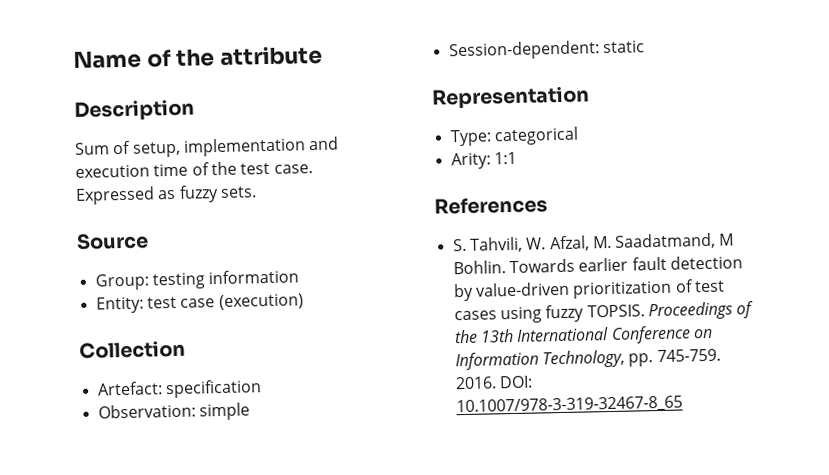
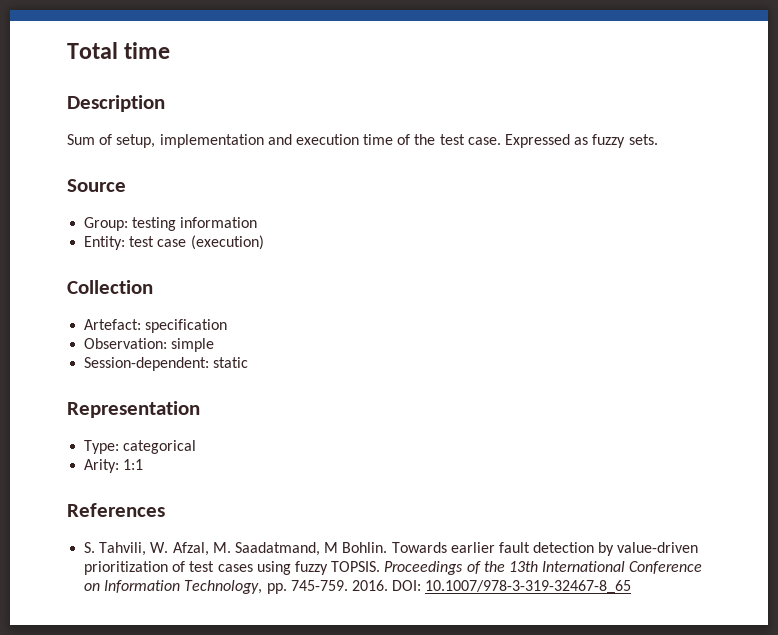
[73,45,323,69] Name of the attribute -> [67,42,171,59] Total time

